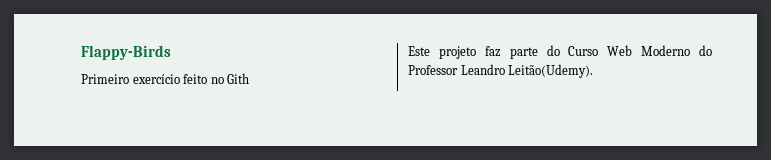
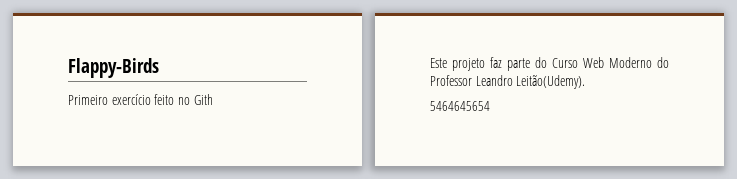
(594, 71) none -> [430,101,490,111] // 5464645654

